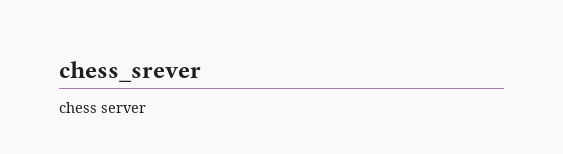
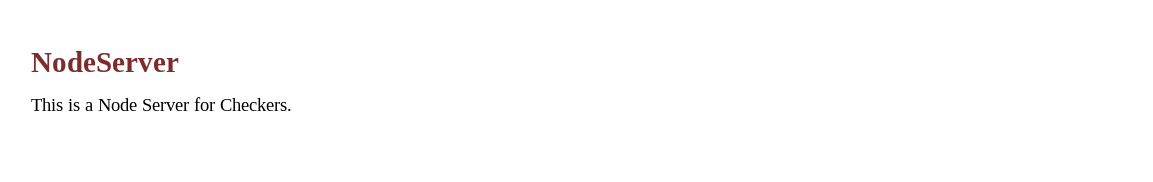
[59,61,201,82] [59,102,146,113] chess_srever // chess server -> [31,51,179,72] [31,97,292,111] NodeServer // This is a Node Server for Checkers.

